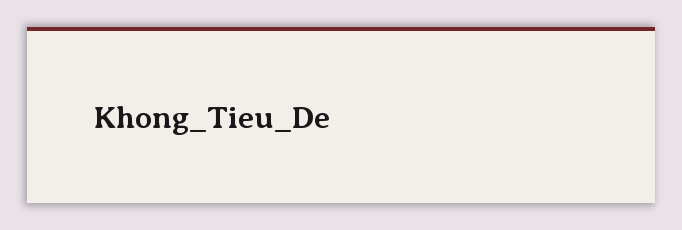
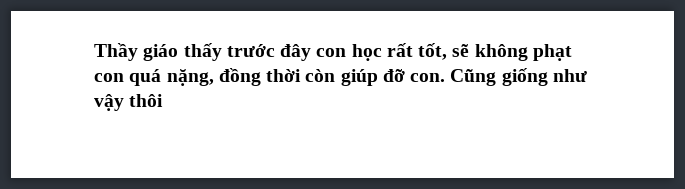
[93,106,330,135] Khong_Tieu_De -> [94,43,572,61] [94,68,587,86] [94,94,164,111] Thầy giáo thấy trước đây con học rất tốt, sẽ không phạt con quá nặng, đồng thời còn giúp đỡ con. Cũng giống như vậy thôi

